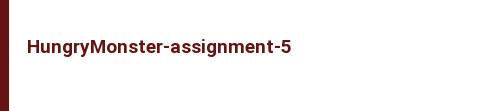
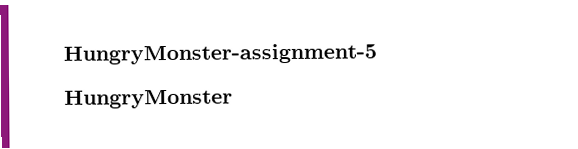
(292, 48) none -> [64,89,233,109] // HungryMonster

